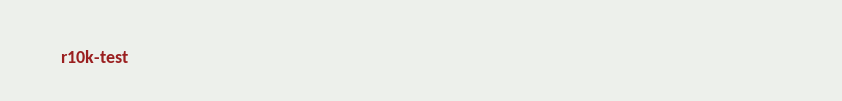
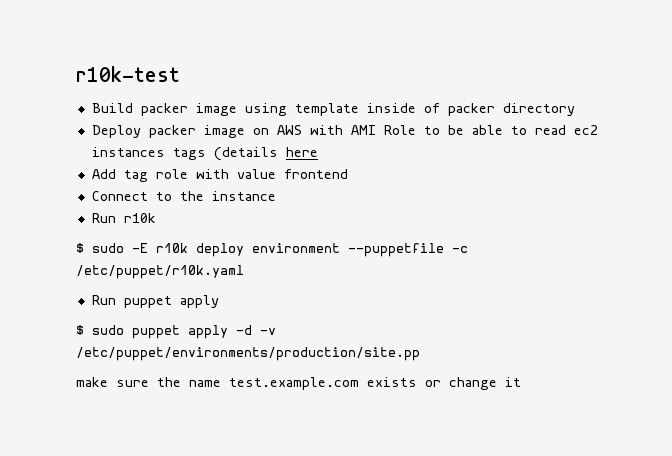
(128, 56) none -> [91,103,575,116] [91,125,598,138] [91,147,318,161] [91,169,348,182] [91,191,276,201] [91,213,156,223] [76,243,468,257] [76,265,244,279] [91,295,219,308] [76,325,276,339] [76,347,420,361] [76,377,521,390] // Build packer image using template inside of packer directory // Deploy packer image on AWS with AMI Role to be able to read ec2 instances tags (details here // Add tag role with value frontend // Connect to the instance // Run r10k // $ sudo -E r10k deploy environment --puppetfile -c /etc/puppet/r10k.yaml // Run puppet apply // $ sudo puppet apply -d -v /etc/puppet/environments/production/site.pp // make sure the name test.example.com exists or change it

